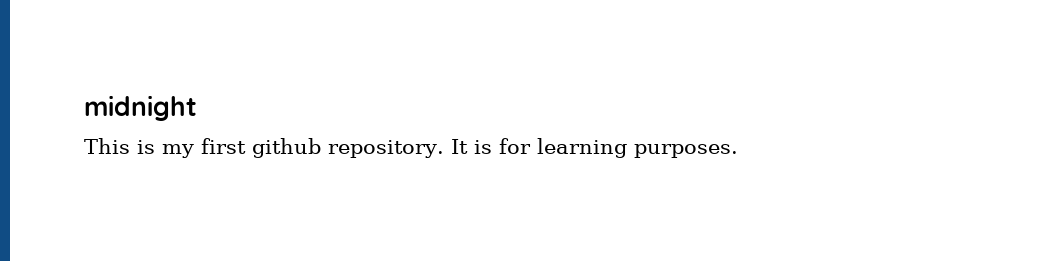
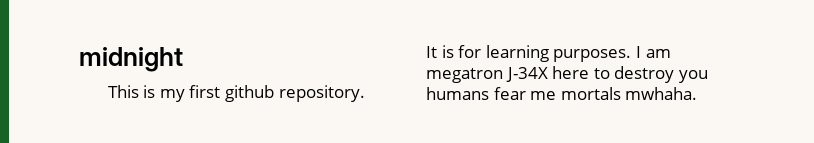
(738, 151) none -> [635,46,671,58] [426,66,708,83] [426,87,698,100] I am megatron J-34X here to destroy you humans fear me mortals mwhaha.

